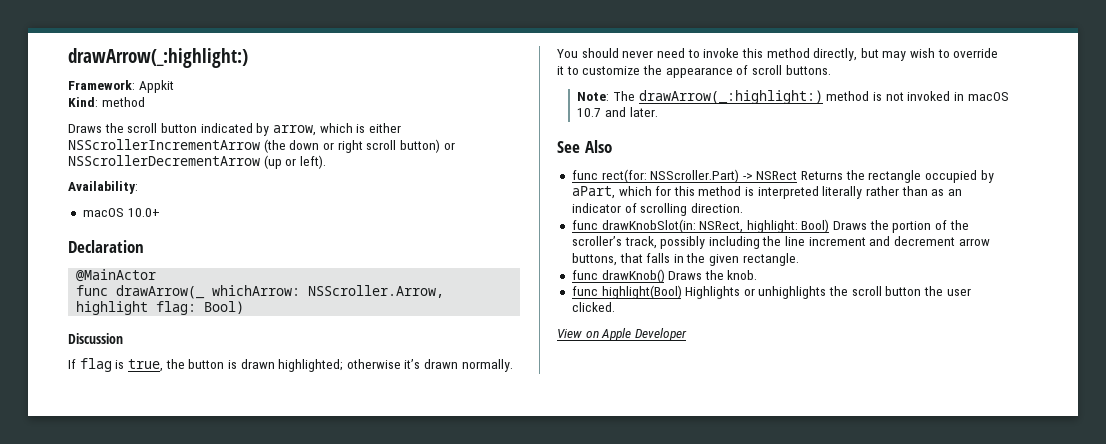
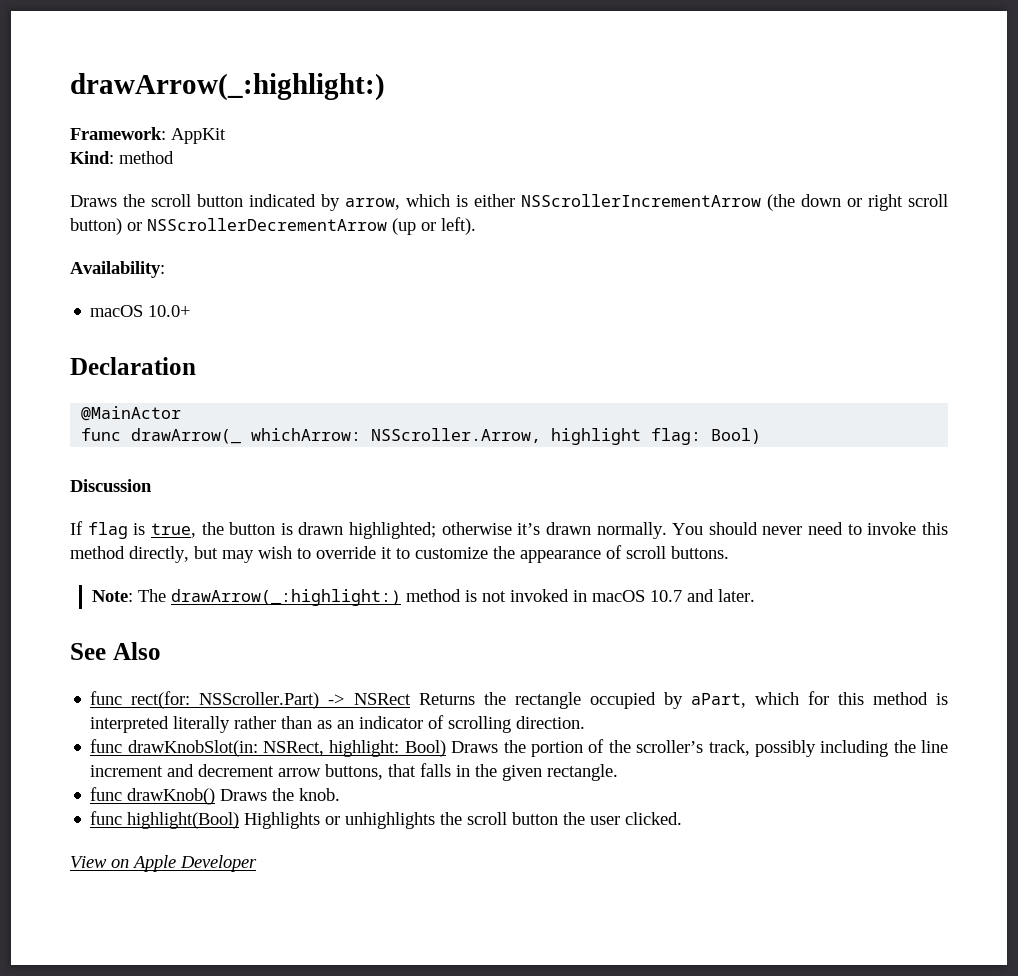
[138,80,174,93] Appkit -> [171,128,226,144] AppKit

